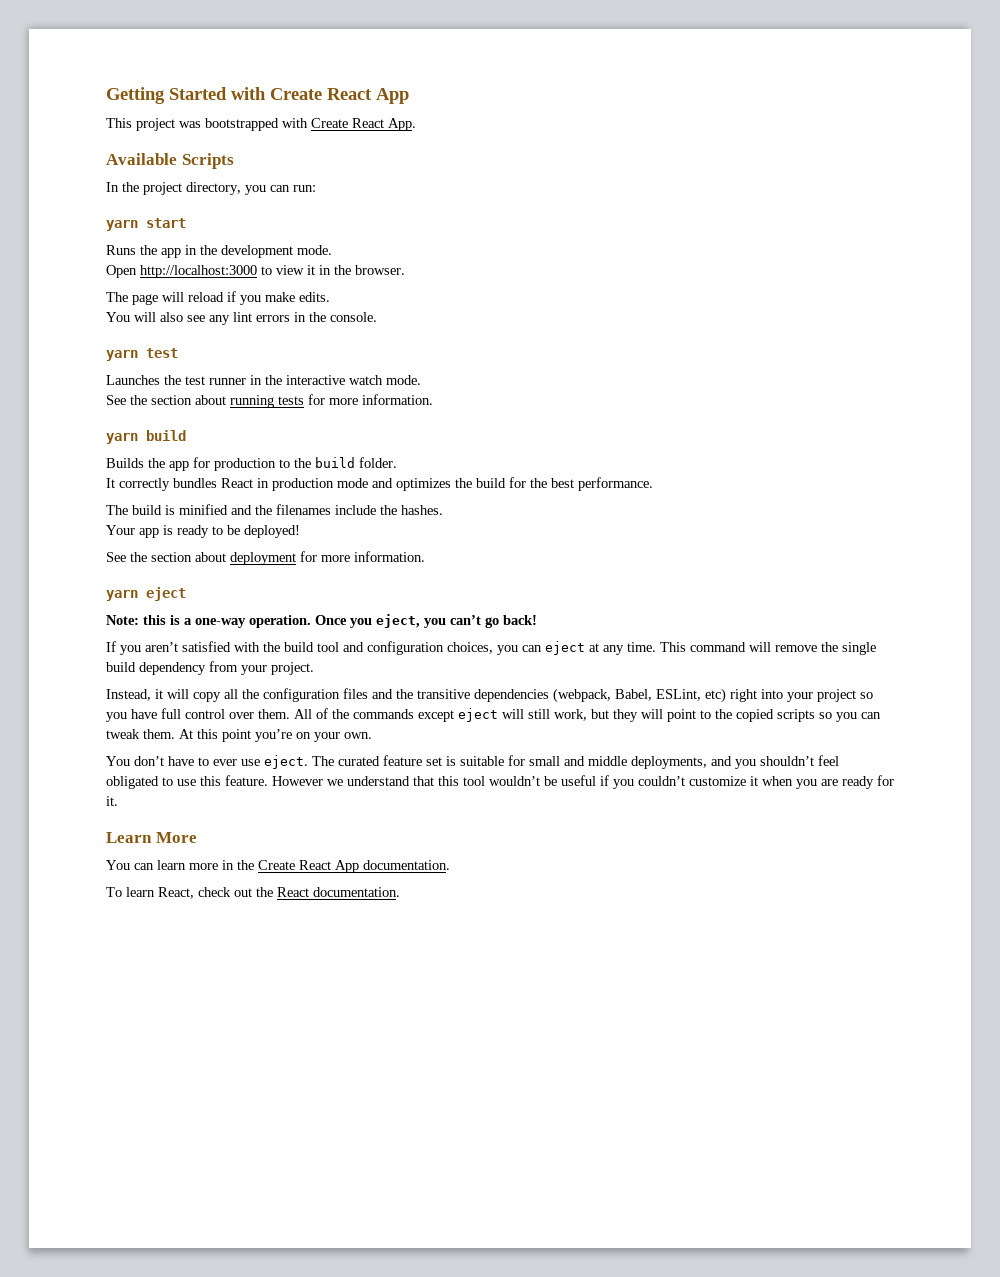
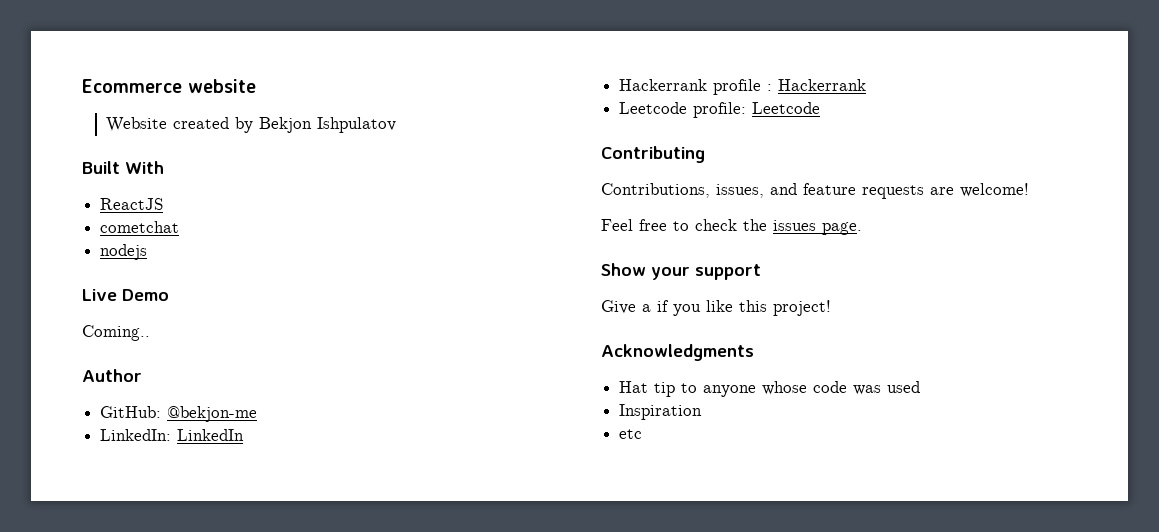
[106,87,409,104] [106,118,416,131] [106,153,234,169] [106,182,316,195] [106,218,186,231] [106,245,332,258] [106,265,405,278] [106,291,330,305] [106,312,377,325] [106,348,178,361] [106,375,421,385] [106,394,433,408] [106,430,186,444] [106,457,397,471] [106,477,653,491] [106,504,443,515] [106,525,300,538] [106,551,425,565] [106,587,186,601] [106,614,537,628] [106,641,876,655] [106,661,314,675] [106,688,873,703] [106,708,881,722] [106,729,372,742] [106,755,839,769] [106,775,894,789] [106,796,118,806] [106,832,197,843] [106,860,450,873] [106,887,400,899] Getting Started with Create React App // This project was bootstrapped with Create React App. // Available Scripts // In the project directory, you can run: // yarn start // Runs the app in the development mode. // Open http://localhost:3000 to view it in the browser. // The page will reload if you make edits. // You will also see any lint errors in the console. // yarn test // Launches the test runner in the interactive watch mode. // See the section about running tests for more information. // yarn build // Builds the app for production to the build folder. // It correctly bundles React in production mode and optimizes the build for the best performance. // The build is minified and the filenames include the hashes. // Your app is ready to be deployed! // See the section about deployment for more information. // yarn eject // Note: this is a one-way operation. Once you eject, you can’t go back! // If you aren’t satisfied with the build tool and configuration choices, you can eject at any time. This command will remove the single build dependency from your project. // Instead, it will copy all the configuration files and the transitive dependencies (webpack, Babel, ESLint, etc) right into your project so you have full control over them. All of the commands except eject will still work, but they will point to the copied scripts so you can tweak them. At this point you’re on your own. // You don’t have to ever use eject. The curated feature set is suitable for small and middle deployments, and you shouldn’t feel obligated to use this feature. However we understand that this tool wouldn’t be useful if you couldn’t customize it when you are ready for it. // Learn More // You can learn more in the Create React App documentation. // To learn React, check out the React documentation. -> [82,79,256,93] [106,117,397,133] [82,161,164,174] [100,198,164,210] [100,221,180,233] [100,244,148,260] [82,289,169,301] [82,325,150,341] [82,369,142,382] [100,406,258,422] [100,429,245,441] [619,79,867,95] [619,102,821,118] [601,146,705,163] [601,183,1029,199] [601,219,862,235] [601,263,761,280] [601,300,831,316] [601,344,754,361] [619,381,921,397] [619,404,703,420] [619,429,643,439] Ecommerce website // Website created by Bekjon Ishpulatov // Built With // ReactJS // cometchat // nodejs // Live Demo // Coming.. // Author // GitHub: @bekjon-me // LinkedIn: LinkedIn // Hackerrank profile : Hackerrank // Leetcode profile: Leetcode // Contributing // Contributions, issues, and feature requests are welcome! // Feel free to check the issues page. // Show your support // Give a if you like this project! // Acknowledgments // Hat tip to anyone whose code was used // Inspiration // etc

